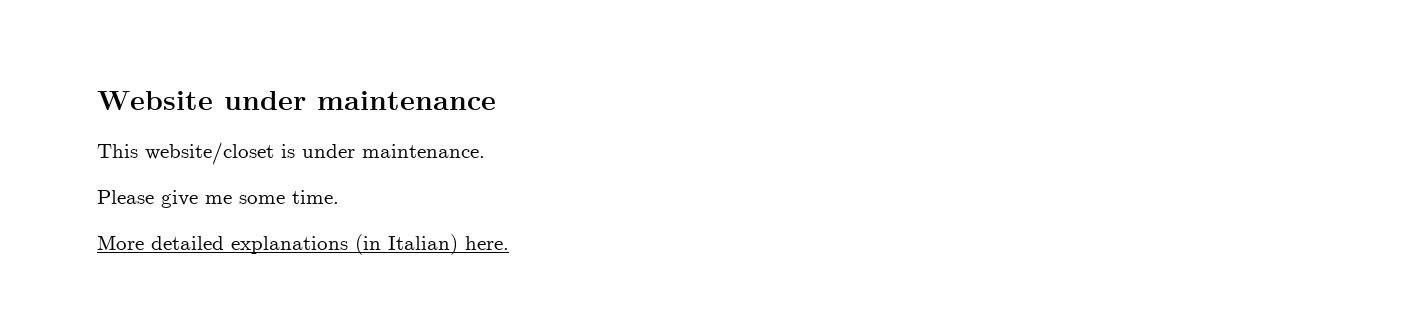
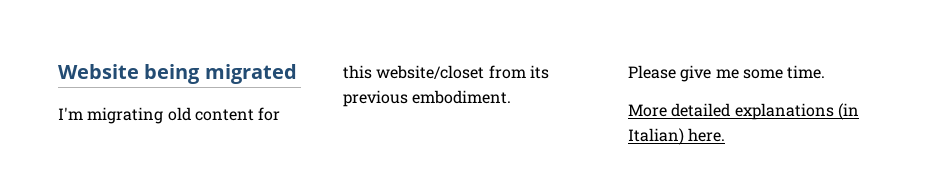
[224,91,496,110] [97,142,485,165] under maintenance // This website/closet is under maintenance. -> [144,64,297,84] [58,107,281,124] [343,65,549,79] [343,90,512,107] being migrated // I'm migrating old content for this website/closet from its previous embodiment.

